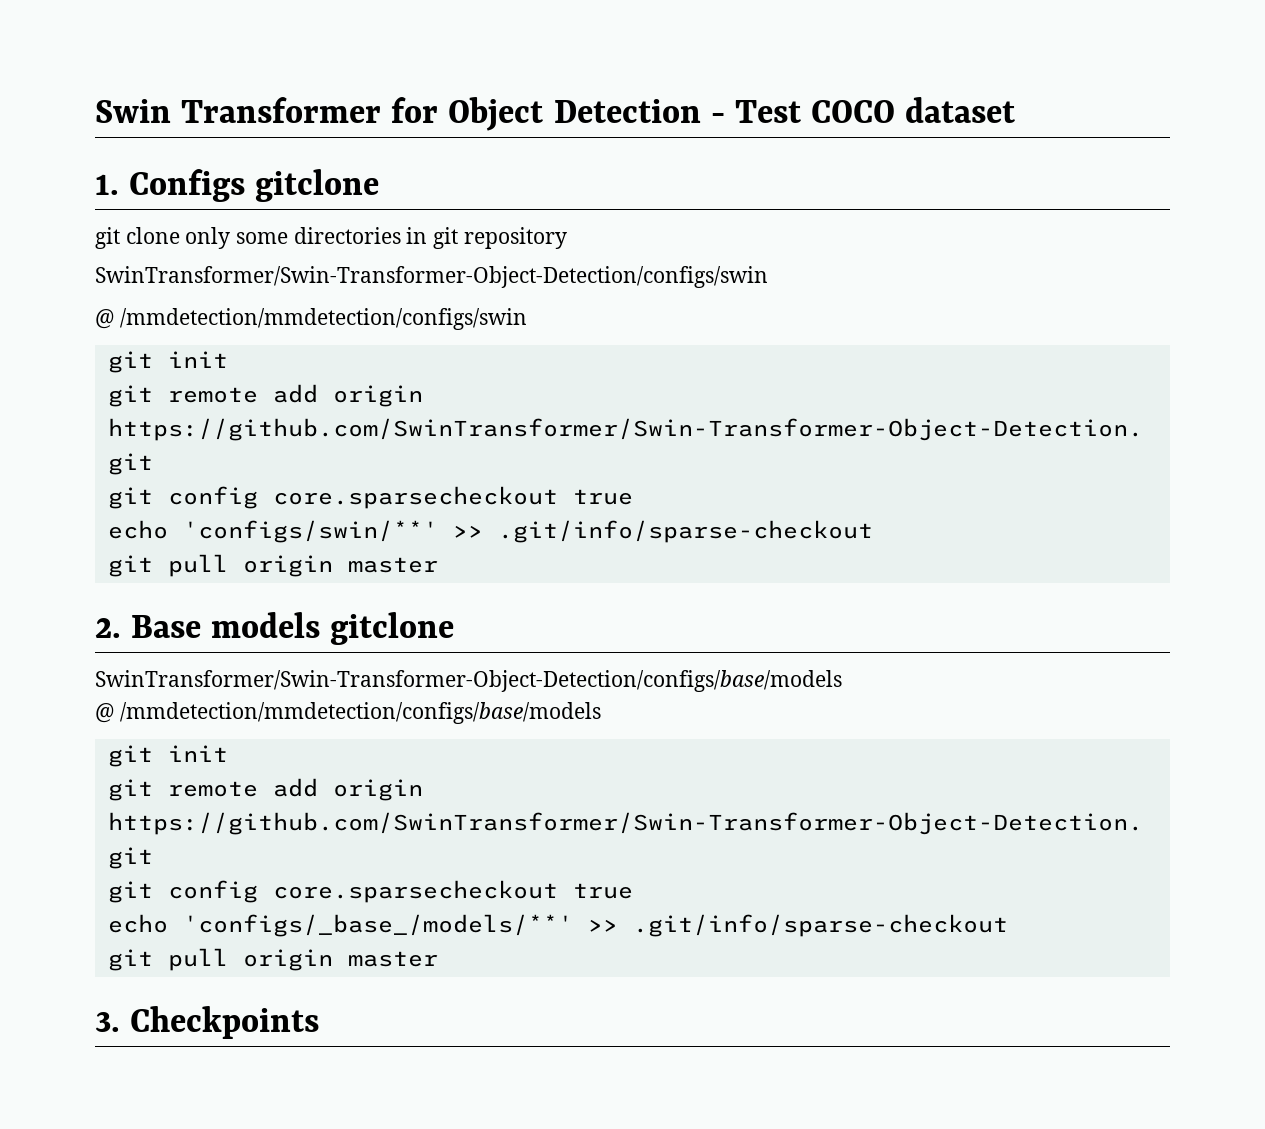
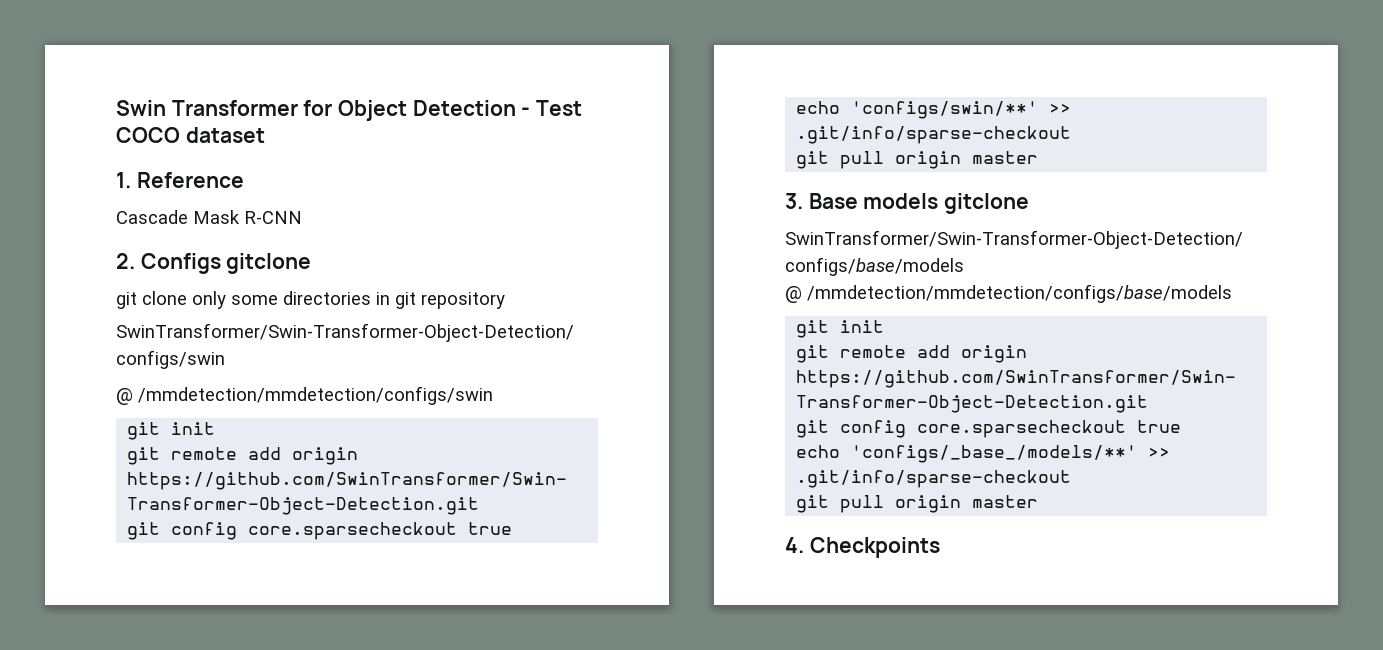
(119, 184) none -> [136,172,244,188] [116,210,302,224] [116,253,135,269] Reference // Cascade Mask R-CNN // 2.
[95,618,121,638] 2. -> [785,193,803,209] 3.
[95,1012,120,1032] 3. -> [785,537,804,553] 4.

